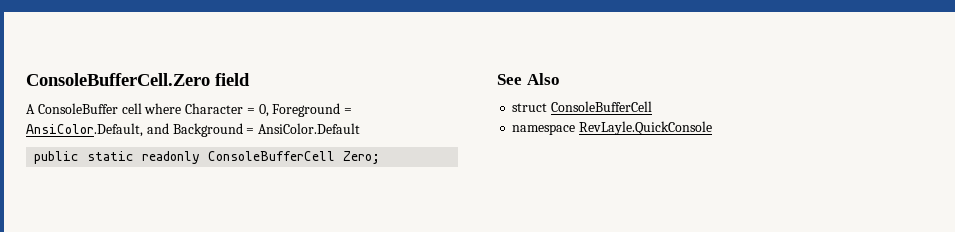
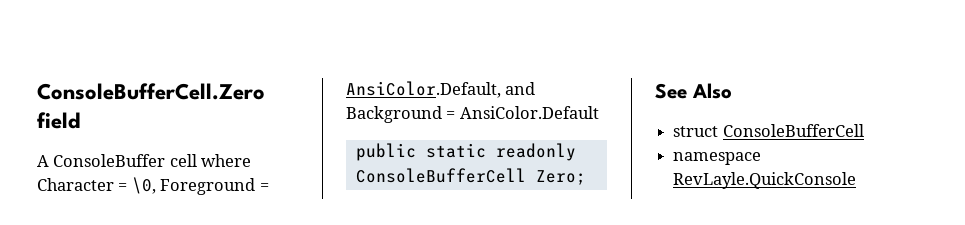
[258,104,269,117] 0, -> [131,177,156,194] \0,

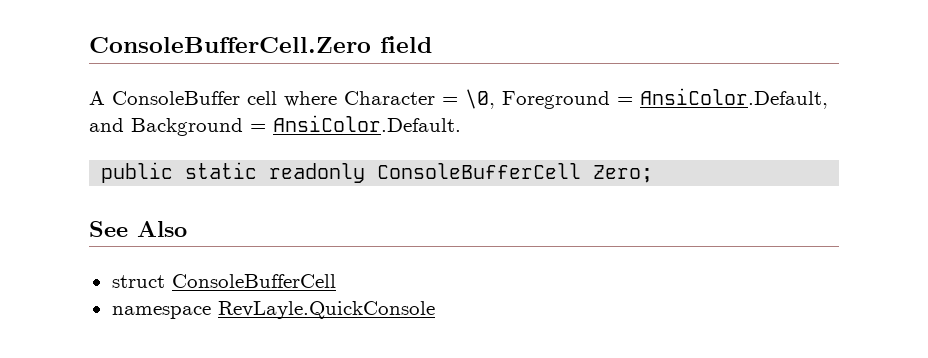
[459,106,599,119] AnsiColor.Default -> [273,115,461,132] AnsiColor.Default.

